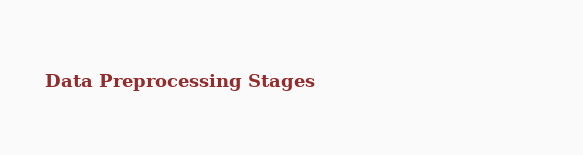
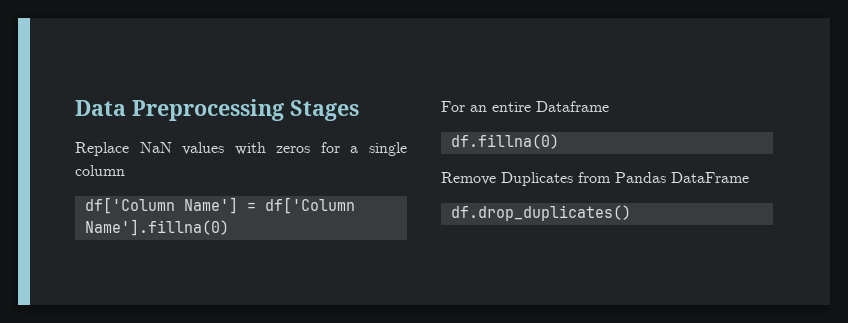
(315, 82) none -> [75,142,407,156] [75,165,125,176] [84,197,355,214] [84,219,229,236] [441,101,609,112] [450,134,559,149] [441,172,749,186] [450,205,631,221] // Replace NaN values with zeros for a single column // df['Column Name'] = df['Column Name'].fillna(0) // For an entire Dataframe // df.fillna(0) // Remove Duplicates from Pandas DataFrame // df.drop_duplicates()

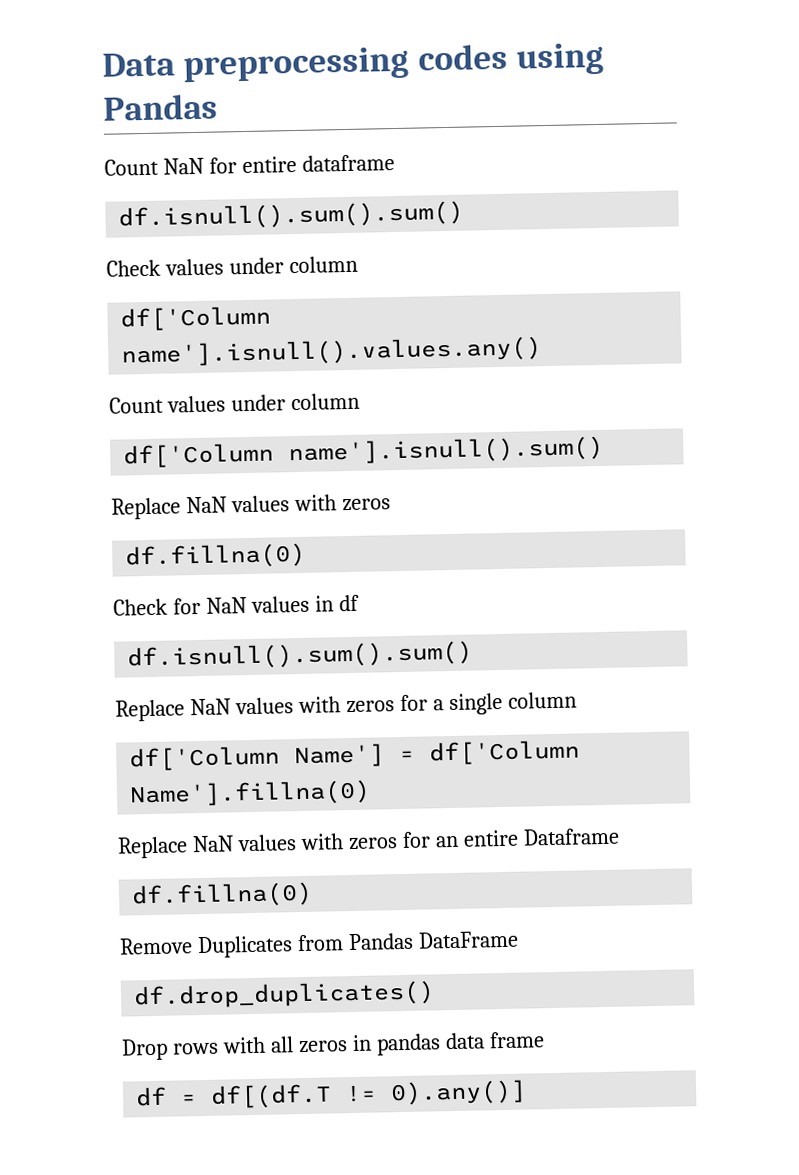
[132,99,359,121] Preprocessing Stages -> [183,42,604,83] [103,93,218,121] [104,154,395,176] [118,200,465,231] [106,255,358,277] [120,305,272,332] [121,336,543,368] [109,392,360,414] [123,435,605,469] [111,494,391,520] [125,542,307,570] [113,594,360,616] [127,640,474,671] preprocessing codes using Pandas // Count NaN for entire dataframe // df.isnull().sum().sum() // Check values under column // df['Column name'].isnull().values.any() // Count values under column // df['Column name'].isnull().sum() // Replace NaN values with zeros // df.fillna(0) // Check for NaN values in df // df.isnull().sum().sum()
[441,101,465,112] For -> [117,831,431,859] Replace NaN values with zeros for
(631, 213) none -> [121,1031,545,1061] [135,1079,528,1109] // Drop rows with all zeros in pandas data frame // df = df[(df.T != 0).any()]

